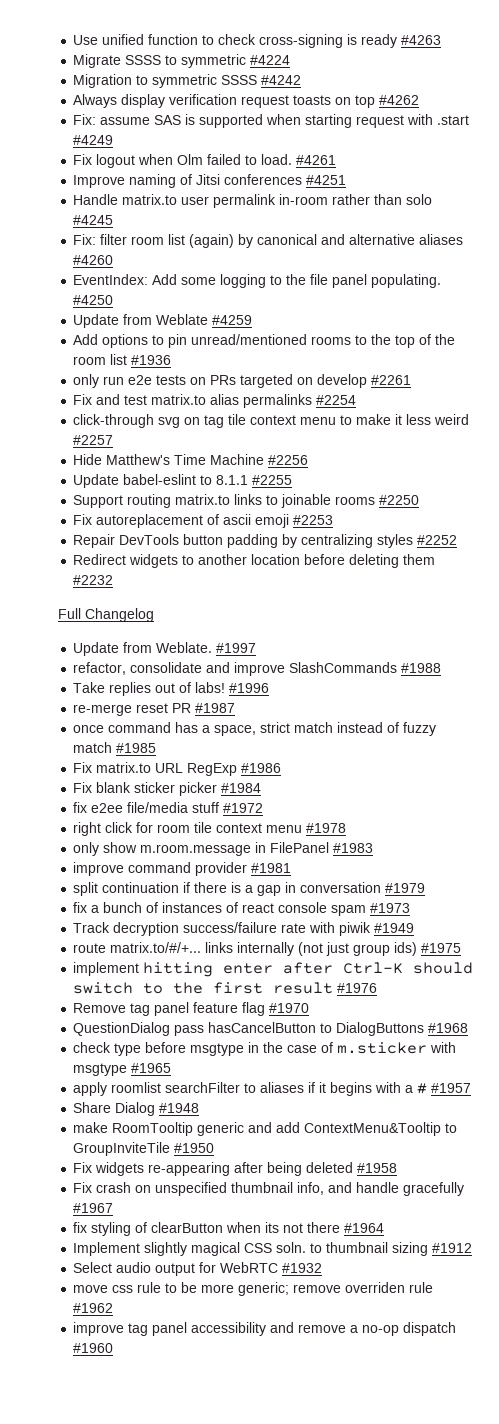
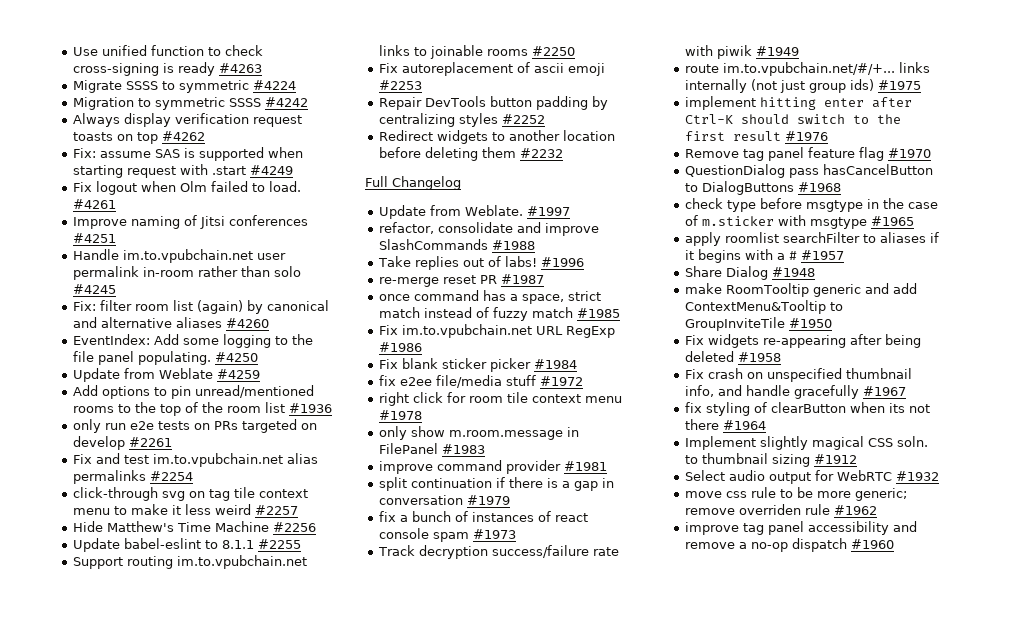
[122,194,178,205] matrix.to -> [122,249,253,263] im.to.vpubchain.net
[151,394,207,405] matrix.to -> [152,453,283,467] im.to.vpubchain.net
[175,494,231,505] matrix.to -> [176,555,307,569] im.to.vpubchain.net
[96,762,152,773] matrix.to -> [401,324,532,338] im.to.vpubchain.net
[110,942,202,953] matrix.to/#/+... -> [722,62,895,76] im.to.vpubchain.net/#/+...

